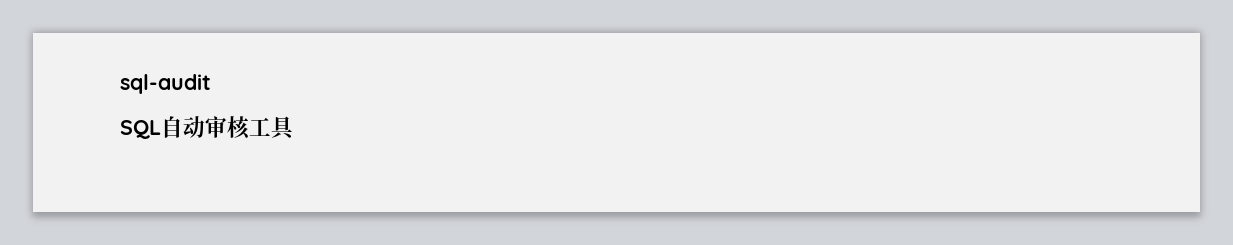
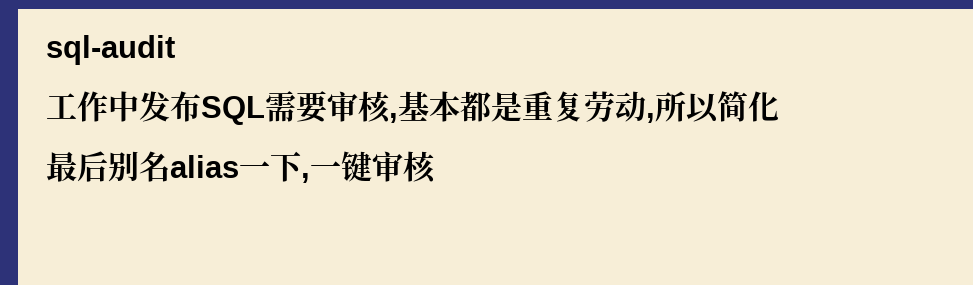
[120,116,295,140] SQL自动审核工具 -> [46,91,779,125] [46,151,436,184] 工作中发布SQL需要审核,基本都是重复劳动,所以简化 // 最后别名alias一下,一键审核

